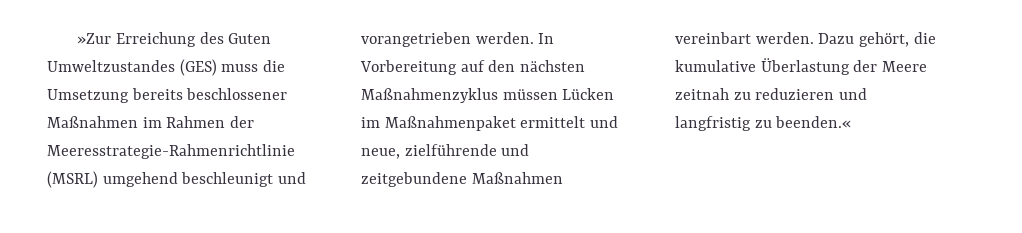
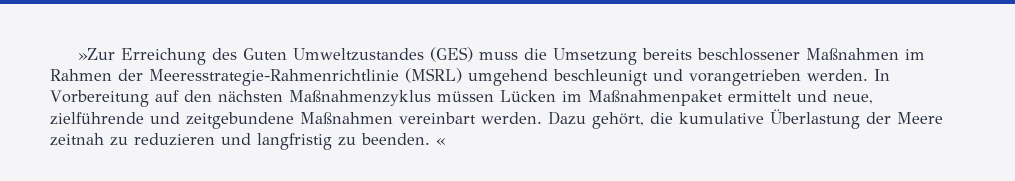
[775,116,852,128] beenden.« -> [361,133,446,145] beenden. «

